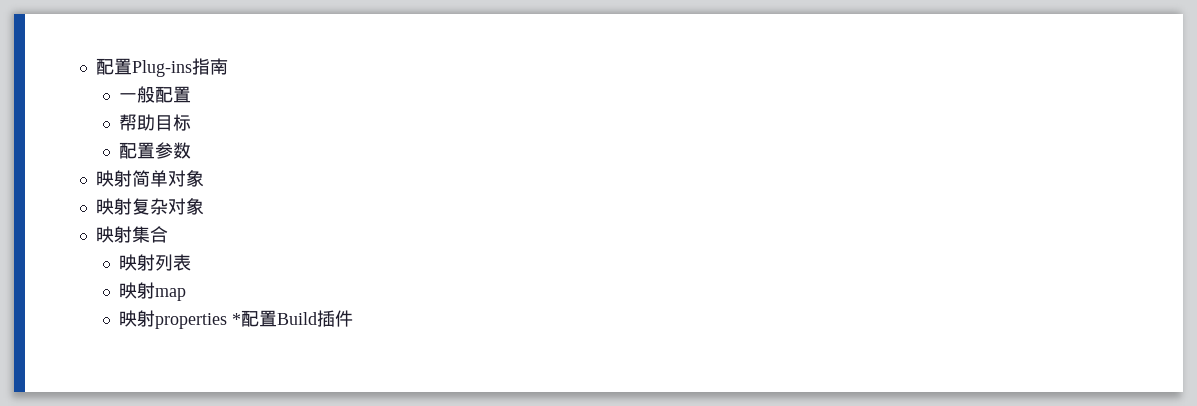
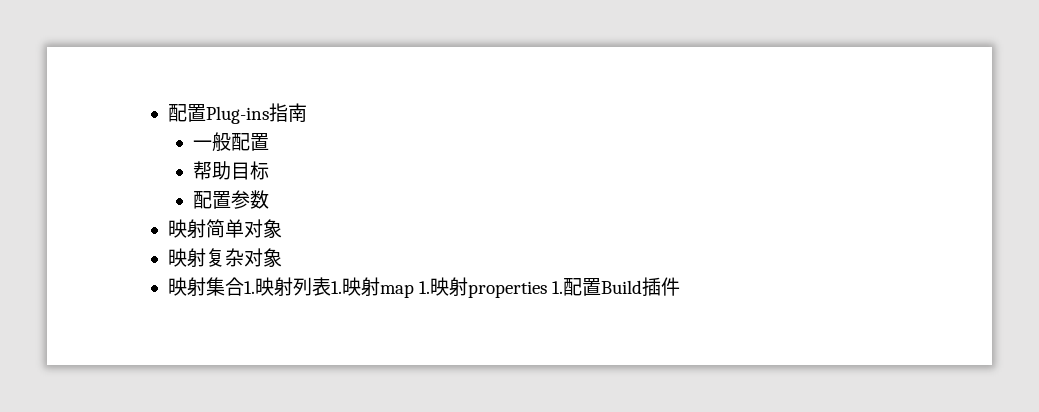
(168, 234) // -> [243,281,255,294] 1.
(192, 262) // -> [330,281,342,294] 1.
(187, 294) // -> [419,281,431,294] 1.
[232,313,242,325] * -> [552,281,564,294] 1.

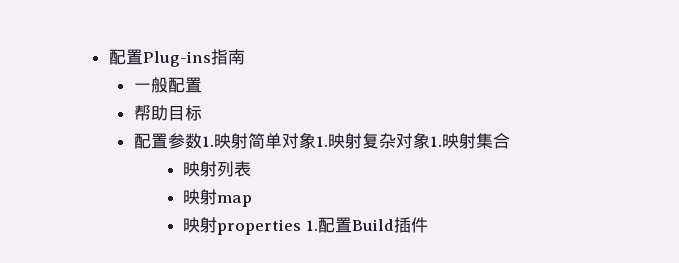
(270, 199) // -> [201,136,214,147] 1.
(282, 228) // -> [315,136,328,147] 1.
(282, 257) // -> [429,136,442,147] 1.
[243,281,255,294] 1. -> (510, 141) //
[330,281,342,294] 1. -> (252, 169) //
[419,281,431,294] 1. -> (253, 201) //

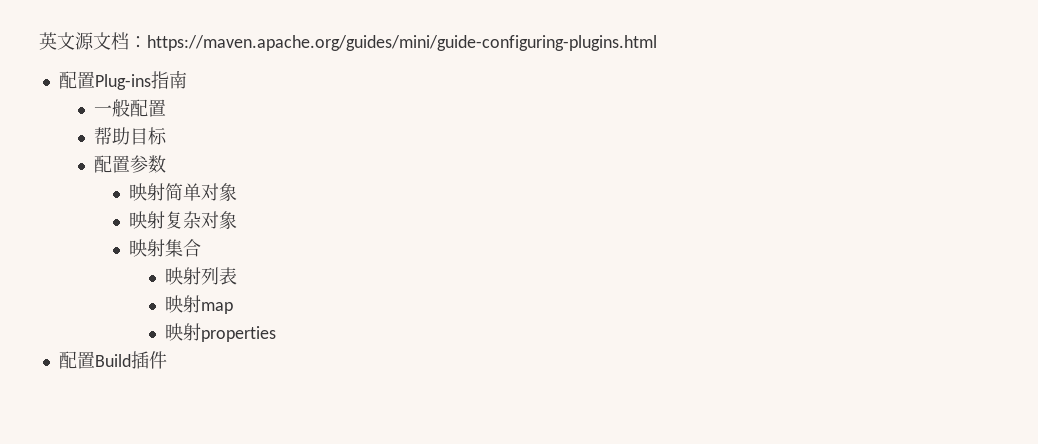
(108, 57) none -> [39,32,657,51] 英文源文档：https://maven.apache.org/guides/mini/guide-configuring-plugins.html //
[201,136,214,147] 1. -> (167, 164) //
[315,136,328,147] 1. -> (238, 192) //
[429,136,442,147] 1. -> (238, 220) //
[305,220,318,231] 1. -> (276, 334) //

